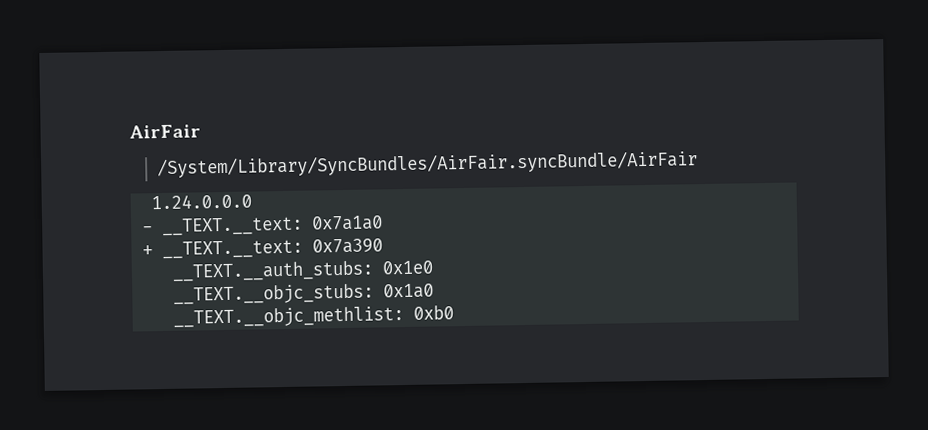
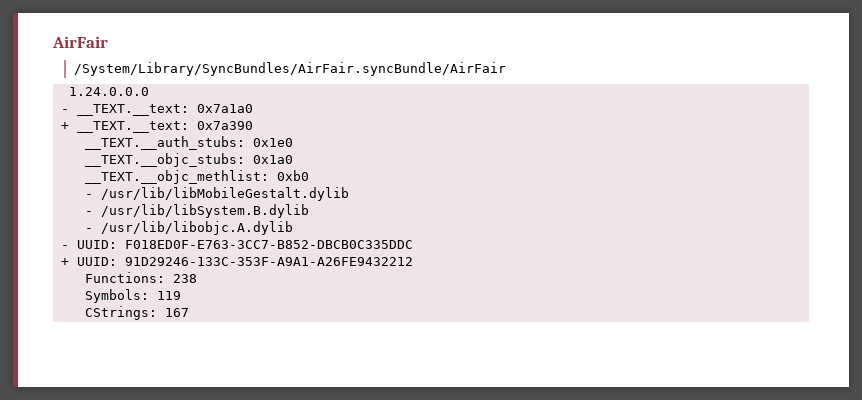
(454, 312) none -> [85,187,350,201] [85,204,310,218] [85,221,294,235] [61,240,414,249] [61,257,414,266] [85,272,198,283] [85,289,182,303] [85,306,190,320] // - /usr/lib/libMobileGestalt.dylib // - /usr/lib/libSystem.B.dylib // - /usr/lib/libobjc.A.dylib // - UUID: F018ED0F-E763-3CC7-B852-DBCB0C335DDC // + UUID: 91D29246-133C-353F-A9A1-A26FE9432212 // Functions: 238 // Symbols: 119 // CStrings: 167

